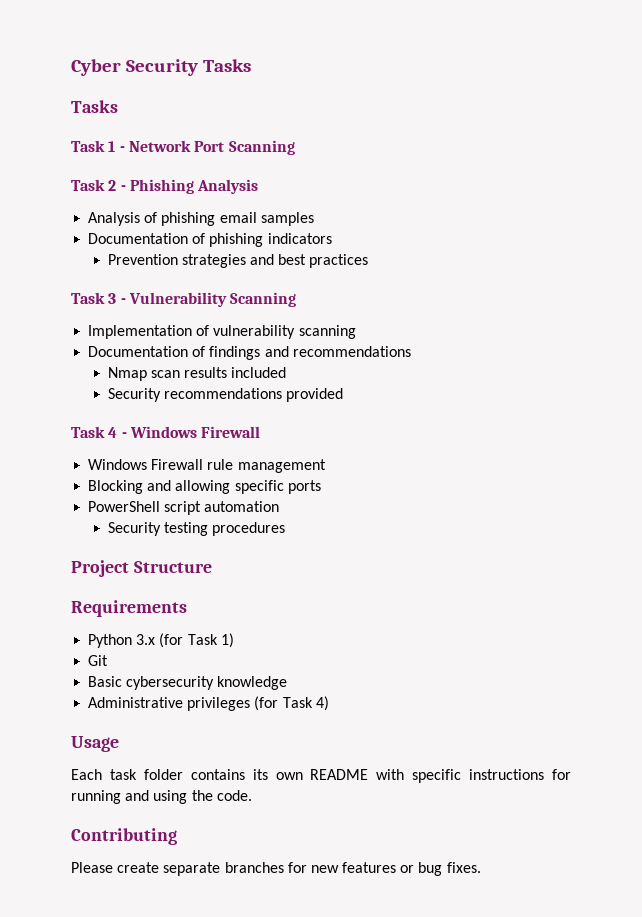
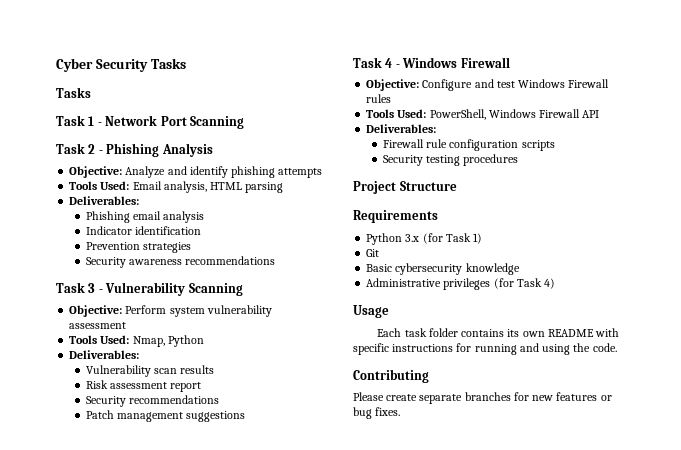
[88,212,314,226] [88,233,332,247] Analysis of phishing email samples // Documentation of phishing indicators -> [69,166,323,178] [69,181,284,193] [69,196,140,205] [85,211,205,223] [85,226,202,235] Objective: Analyze and identify phishing attempts // Tools Used: Email analysis, HTML parsing // Deliverables: // Phishing email analysis // Indicator identification
[250,254,369,268] and best practices -> [85,256,276,268] // Security awareness recommendations
[88,325,356,339] [88,346,411,360] [107,367,147,381] Implementation of vulnerability scanning // Documentation of findings and recommendations // Nmap -> [69,305,272,317] [69,322,127,329] [69,335,204,347] [69,350,140,359] [85,365,151,377] Objective: Perform system vulnerability assessment // Tools Used: Nmap, Python // Deliverables: // Vulnerability
[231,367,287,378] included -> [85,380,202,392] // Risk assessment report
[286,388,344,402] provided -> [85,410,246,422] // Patch management suggestions
[88,459,326,473] [88,480,321,494] [88,501,280,515] Windows Firewall rule management // Blocking and allowing specific ports // PowerShell script automation -> [366,79,610,91] [366,94,392,103] [366,109,600,120] [366,124,437,133] [382,139,555,151] Objective: Configure and test Windows Firewall rules // Tools Used: PowerShell, Windows Firewall API // Deliverables: // Firewall rule configuration scripts

